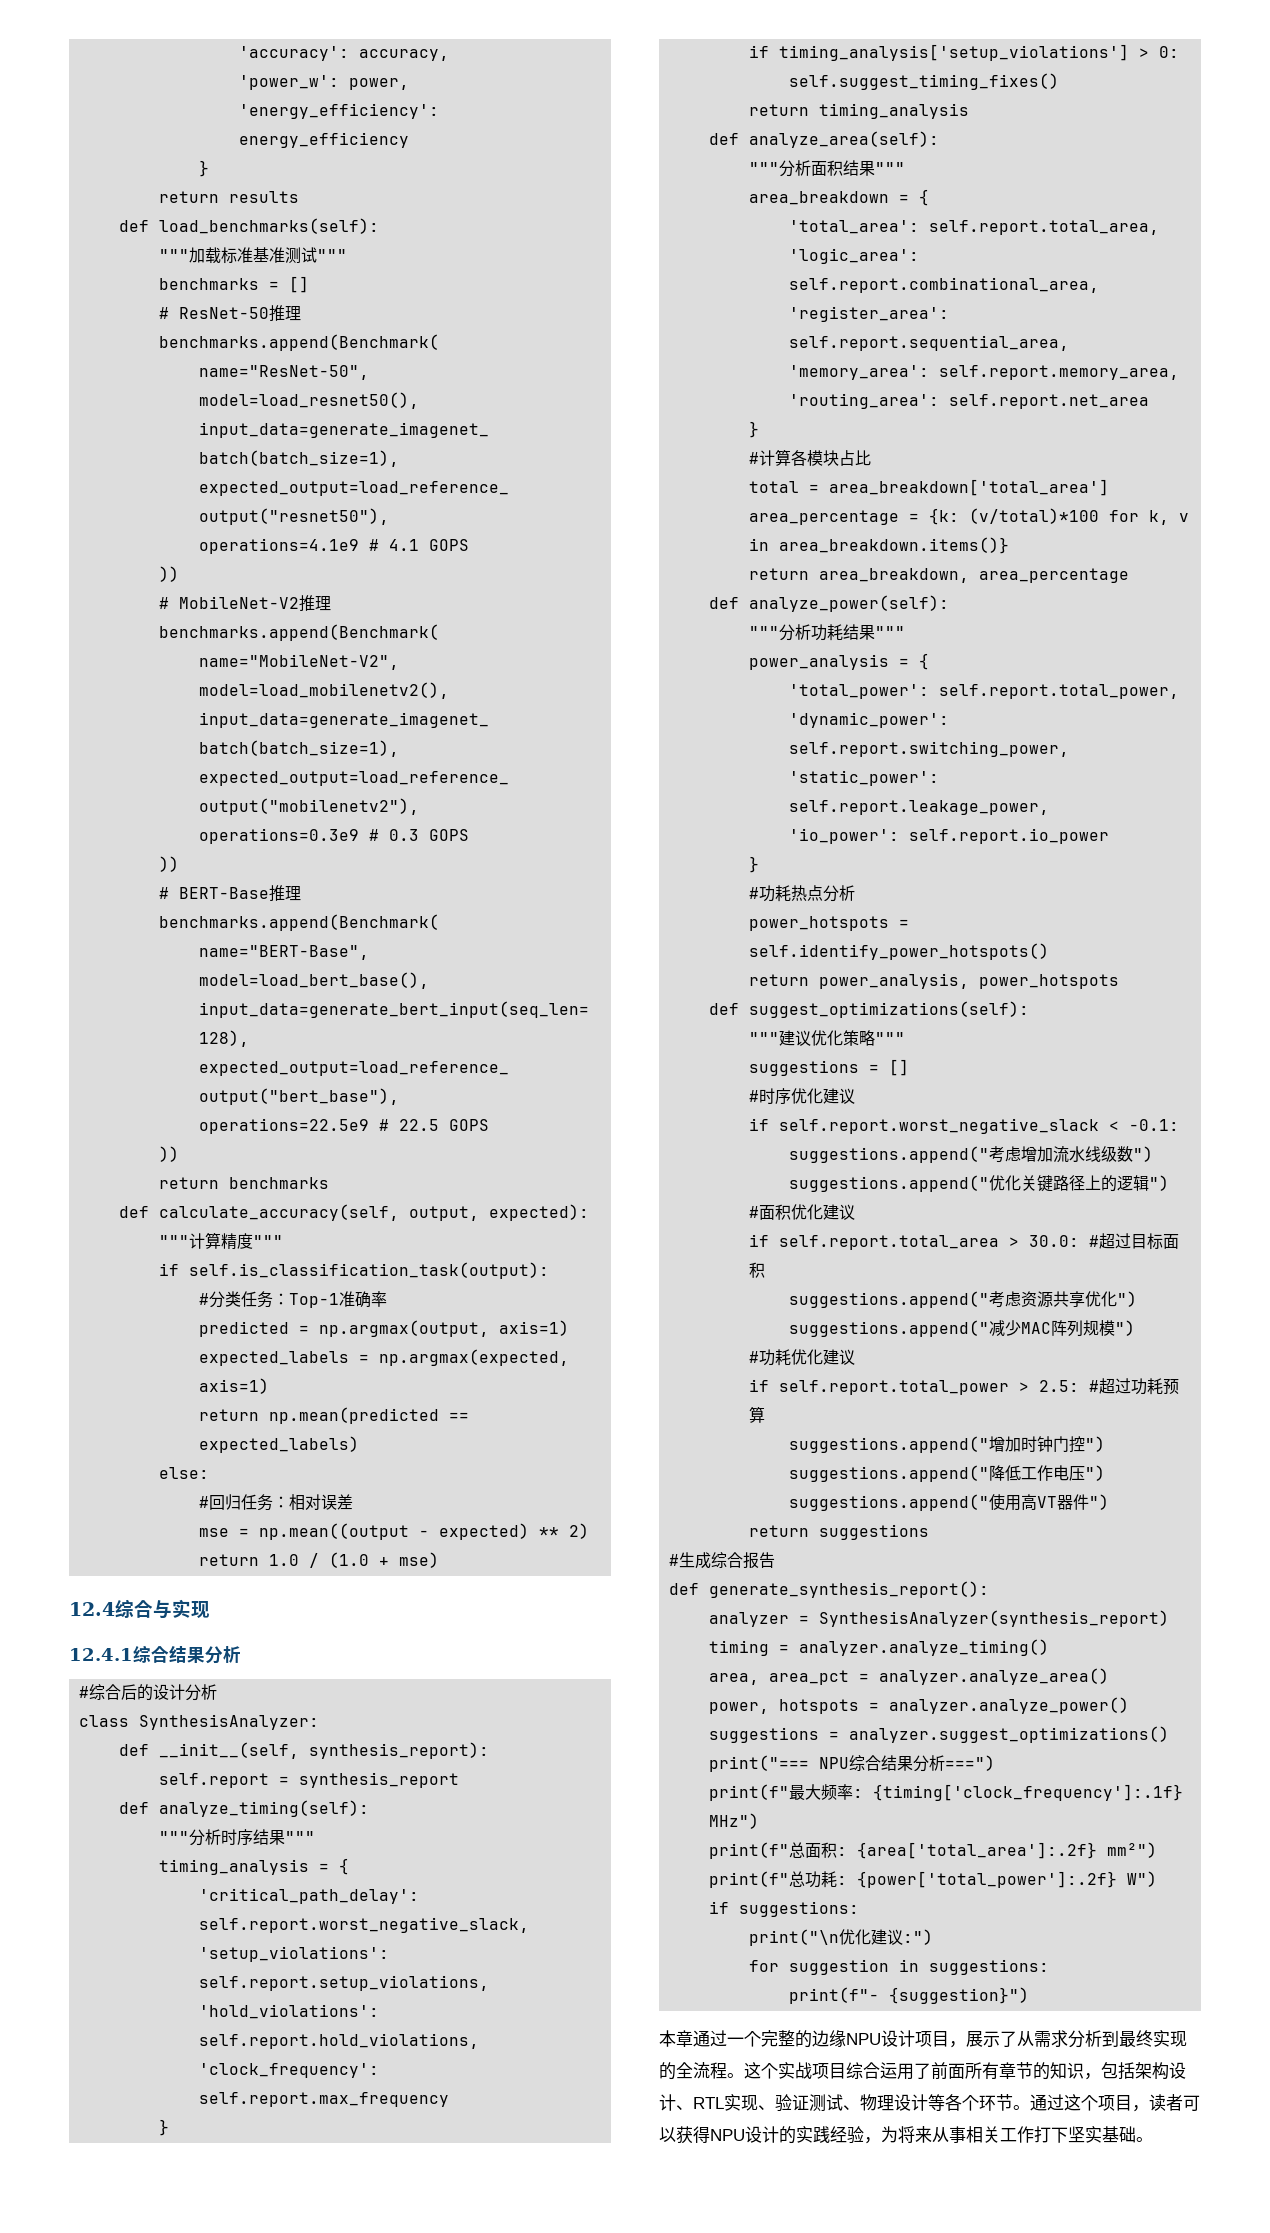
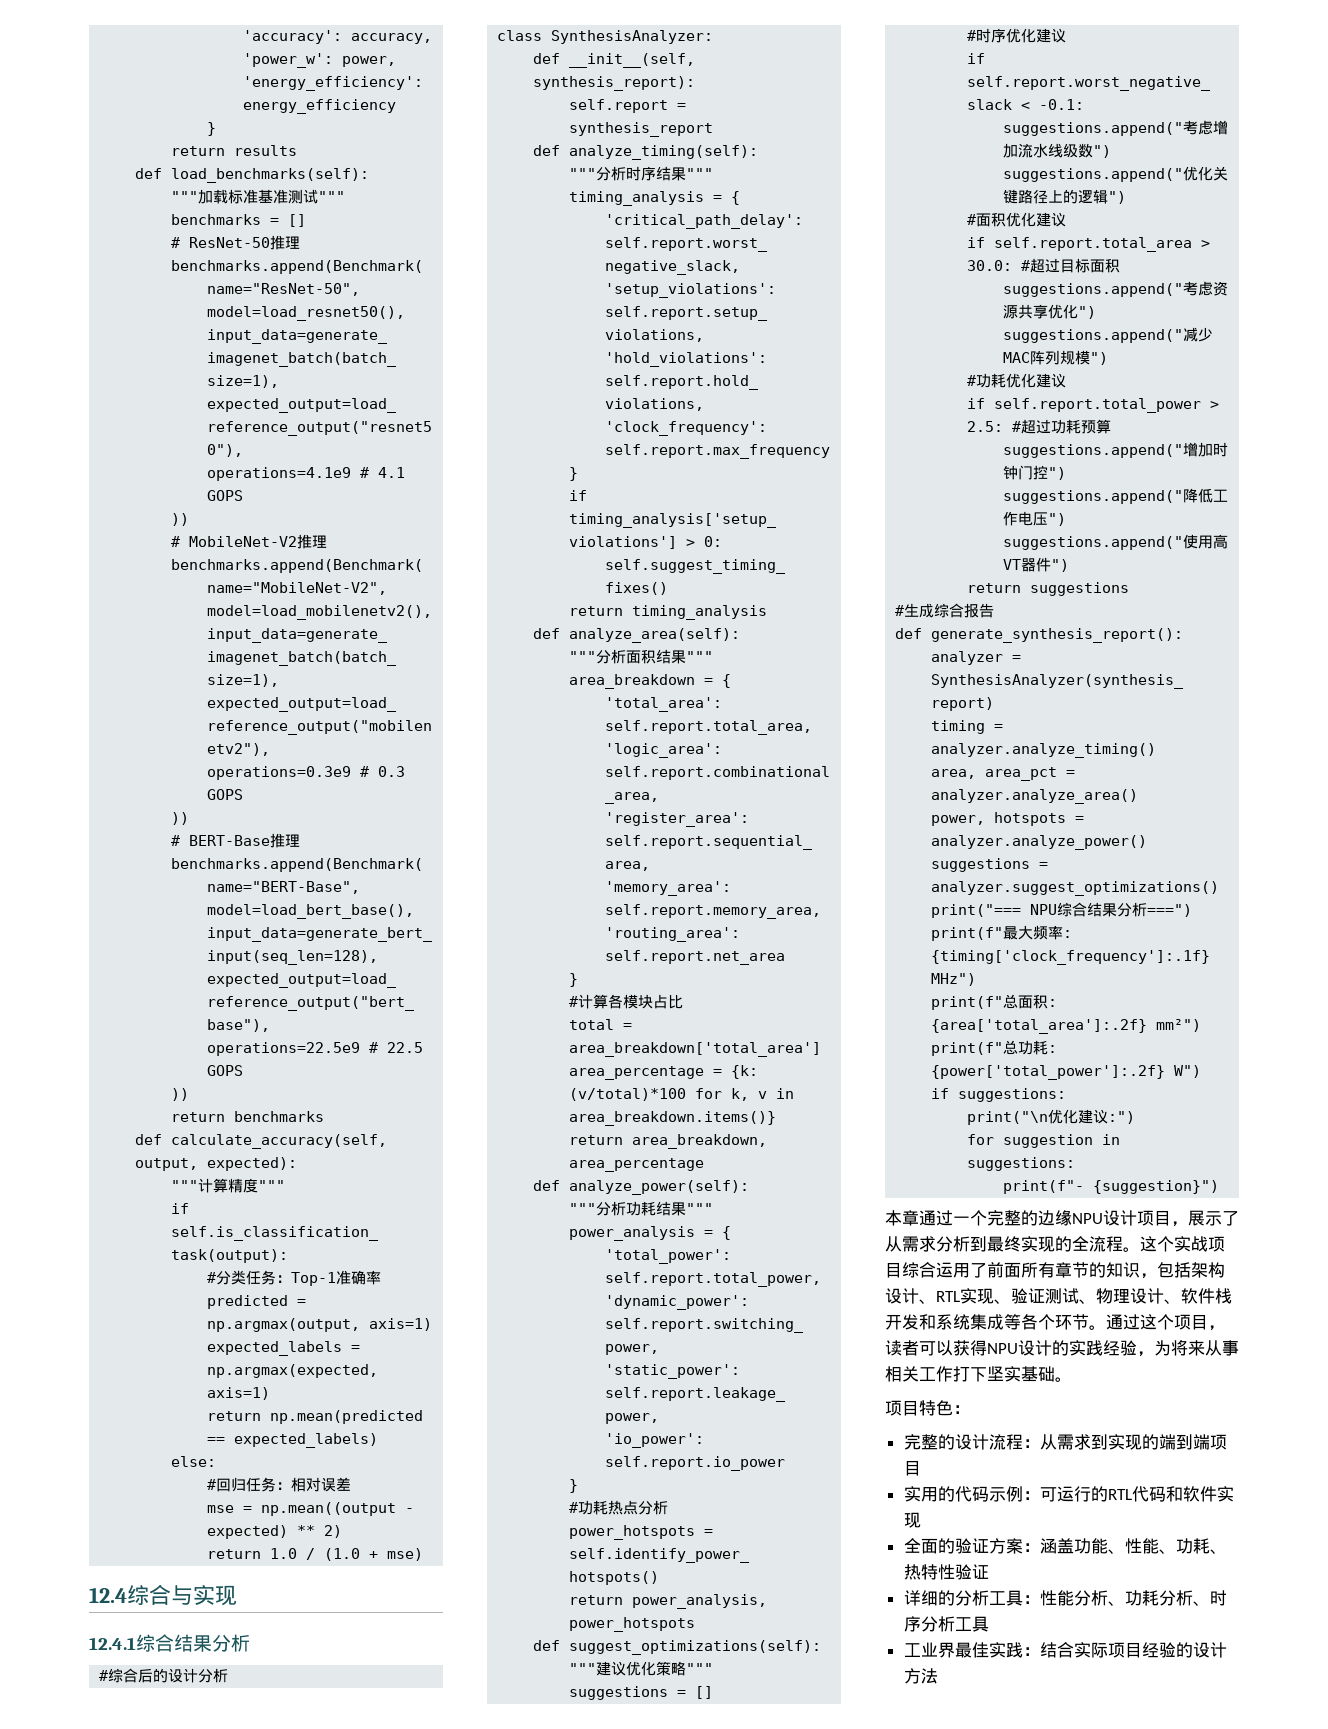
(928, 2102) none -> [1164,1288,1232,1304] [885,1314,1004,1330] 、软件栈开发和系统集成
(1153, 2139) none -> [885,1400,970,1416] [903,1434,1227,1450] [903,1460,921,1476] [903,1486,1234,1502] [903,1512,921,1528] [903,1538,1227,1554] [903,1564,989,1580] [903,1590,1227,1606] [903,1616,989,1632] [903,1642,1227,1658] [903,1668,938,1684] // 项目特色： // 完整的设计流程：从需求到实现的端到端项目 // 实用的代码示例：可运行的RTL代码和软件实现 // 全面的验证方案：涵盖功能、性能、功耗、热特性验证 // 详细的分析工具：性能分析、功耗分析、时序分析工具 // 工业界最佳实践：结合实际项目经验的设计方法

